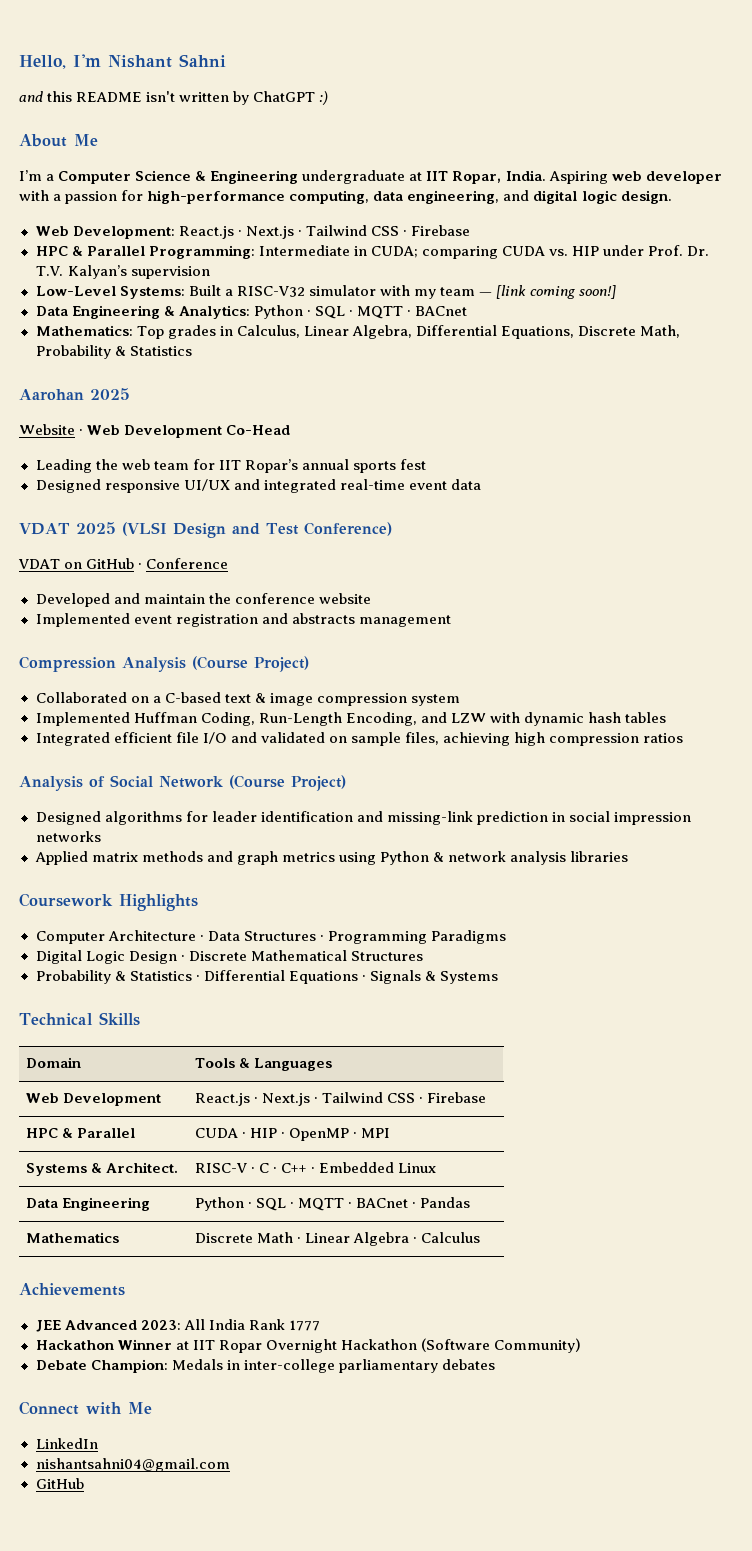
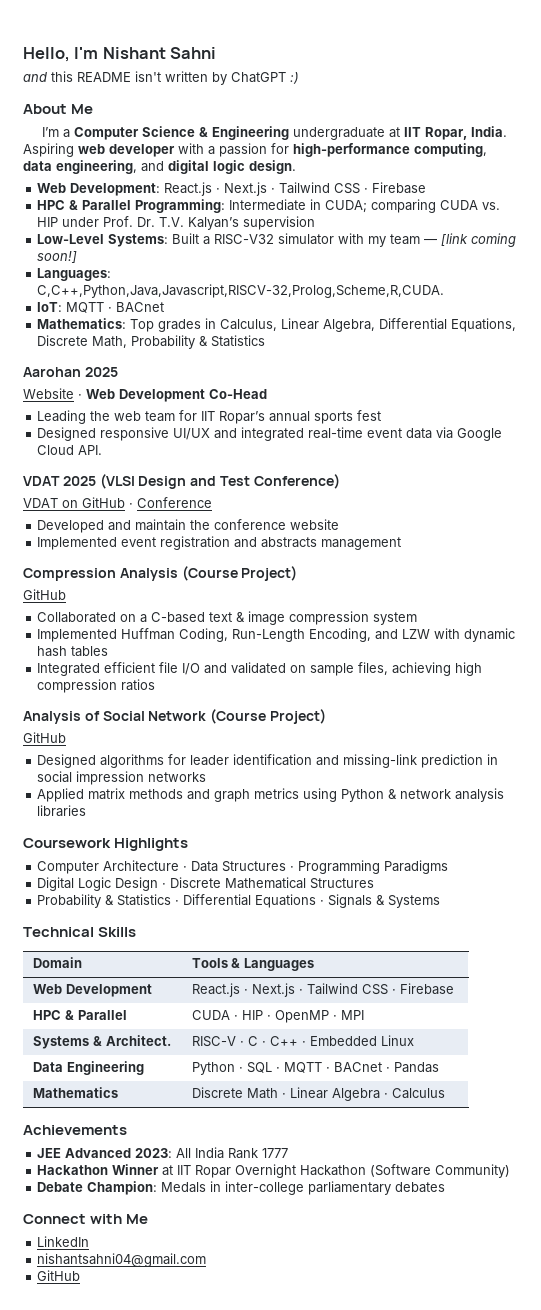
[35,305,353,319] Data Engineering & Analytics: Python · SQL · -> [37,268,112,281] [37,284,445,298] [37,302,63,312] Languages: C,C++,Python,Java,Javascript,RISCV-32,Prolog,Scheme,R,CUDA. // IoT:
(481, 484) none -> [436,427,503,441] [37,445,103,455] via Google Cloud API.
(309, 664) none -> [23,589,66,600] // GitHub
(346, 783) none -> [23,732,66,743] // GitHub

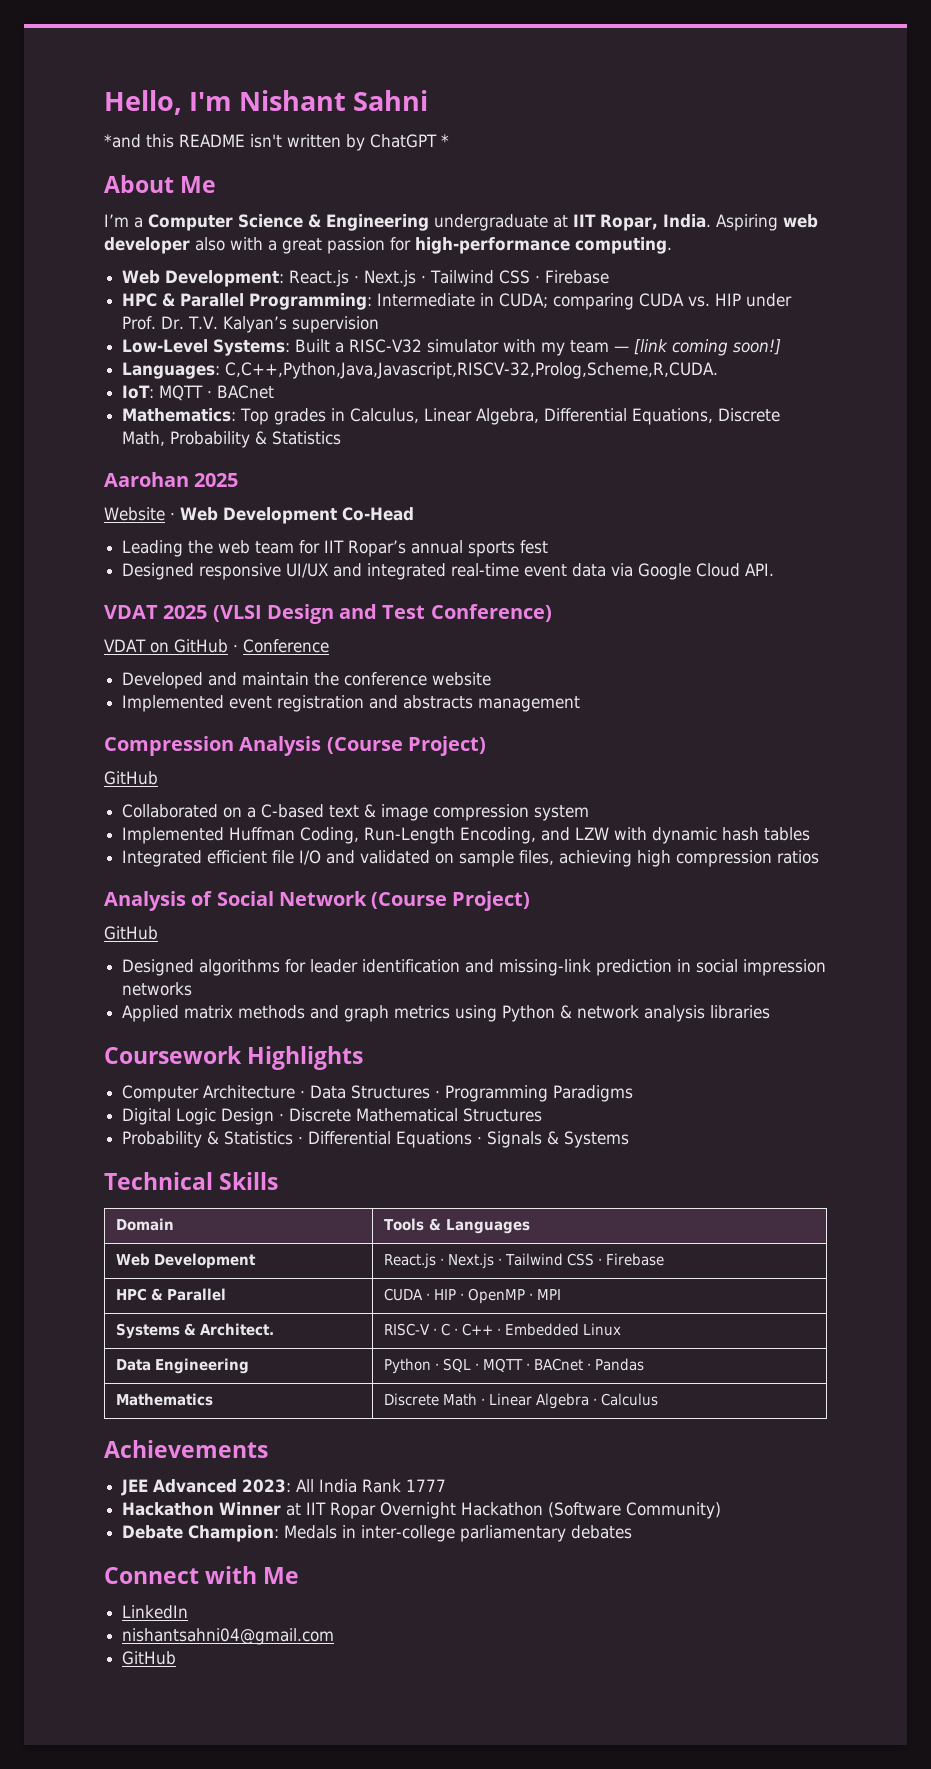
[23,72,47,82] and -> [104,134,141,148] *and
[290,72,299,84] :) -> [441,134,449,147] *
(175, 150) none -> [195,237,225,251] also
(215, 150) none -> [282,238,322,254] great
[414,143,487,157] [23,160,296,174] computing, data engineering, and digital logic design. -> [575,237,672,254] computing.

